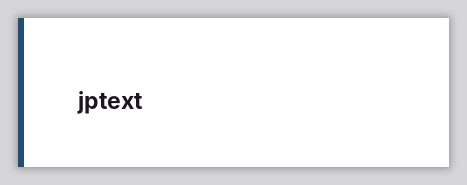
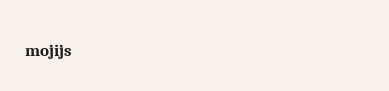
[77,91,143,114] jptext -> [25,44,72,59] mojijs

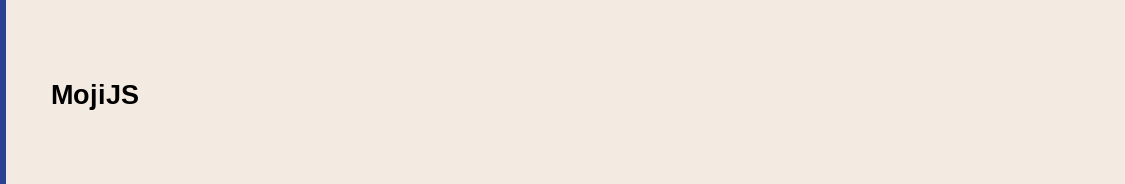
[25,44,72,59] mojijs -> [51,84,139,110] MojiJS

